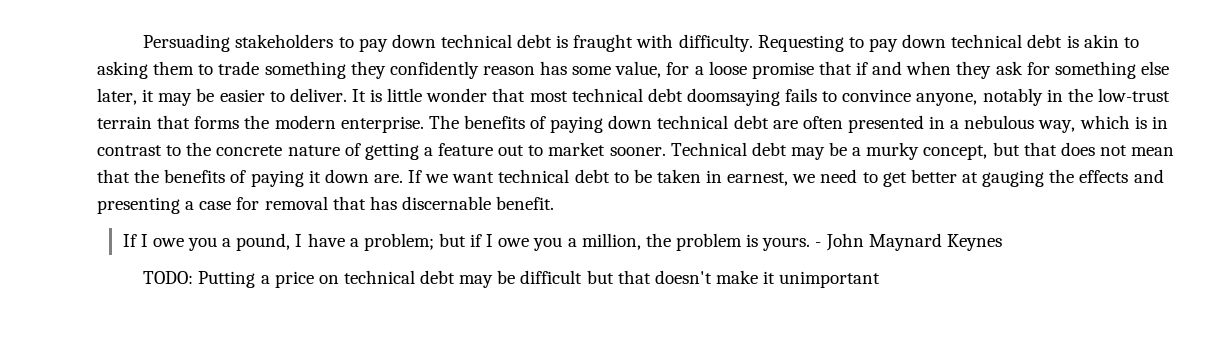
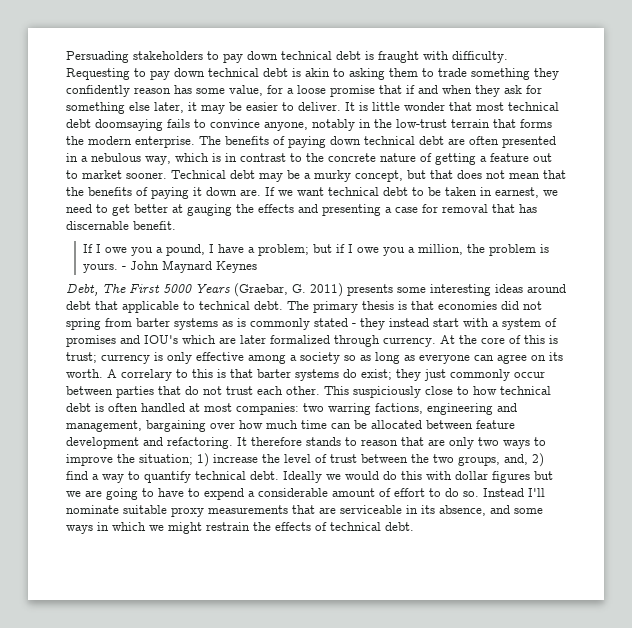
[143,270,881,288] TODO: Putting a price on technical debt may be difficult but that doesn't make it unimportant -> [66,283,566,297] [66,301,542,313] [66,318,557,330] [66,335,558,347] [66,352,563,364] [66,369,545,381] [66,386,551,398] [66,403,517,415] [66,420,515,432] [66,437,546,449] [66,453,544,467] [66,471,553,483] [66,488,545,500] [66,505,543,517] [66,522,414,534] Debt, The First 5000 Years (Graebar, G. 2011) presents some interesting ideas around debt that applicable to technical debt. The primary thesis is that economies did not spring from barter systems as is commonly stated - they instead start with a system of promises and IOU's which are later formalized through currency. At the core of this is trust; currency is only effective among a society so as long as everyone can agree on its worth. A correlary to this is that barter systems do exist; they just commonly occur between parties that do not trust each other. This suspiciously close to how technical debt is often handled at most companies: two warring factions, engineering and management, bargaining over how much time can be allocated between feature development and refactoring. It therefore stands to reason that are only two ways to improve the situation; 1) increase the level of trust between the two groups, and, 2) find a way to quantify technical debt. Ideally we would do this with dollar figures but we are going to have to expend a considerable amount of effort to do so. Instead I'll nominate suitable proxy measurements that are serviceable in its absence, and some ways in which we might restrain the effects of technical debt.

